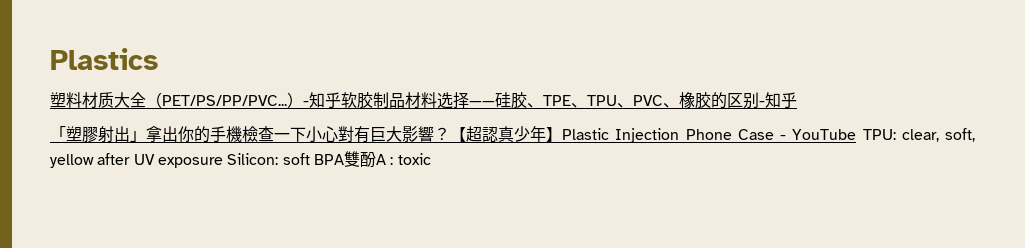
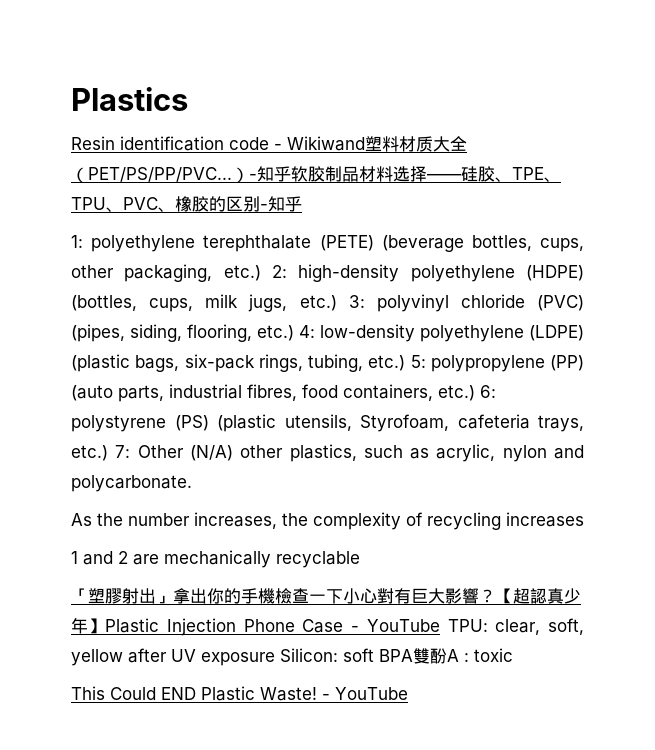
(158, 59) none -> [71,136,365,151] Resin identification code - Wikiwand
(797, 100) none -> [71,235,584,252] [71,264,584,282] [71,294,584,312] [71,324,584,342] [71,354,584,372] [71,384,496,402] [71,414,584,432] [71,444,584,462] [71,475,192,492] [71,512,584,530] [71,550,360,568] // 1: polyethylene terephthalate (PETE) (beverage bottles, cups, other packaging, etc.) 2: high-density polyethylene (HDPE) (bottles, cups, milk jugs, etc.) 3: polyvinyl chloride (PVC) (pipes, siding, flooring, etc.) 4: low-density polyethylene (LDPE) (plastic bags, six-pack rings, tubing, etc.) 5: polypropylene (PP) (auto parts, industrial fibres, food containers, etc.) 6: polystyrene (PS) (plastic utensils, Styrofoam, cafeteria trays, etc.) 7: Other (N/A) other plastics, such as acrylic, nylon and polycarbonate. // As the number increases, the complexity of recycling increases // 1 and 2 are mechanically recyclable
(431, 159) none -> [71,686,408,701] // This Could END Plastic Waste! - YouTube

